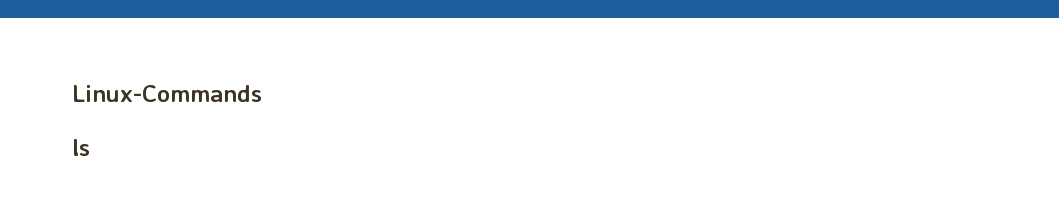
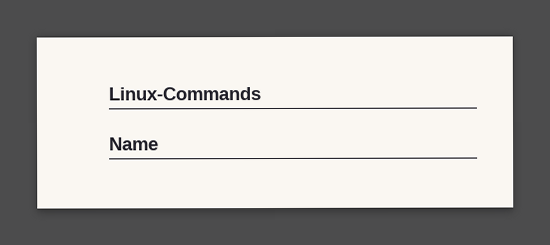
[72,139,90,156] ls -> [109,137,159,151] Name

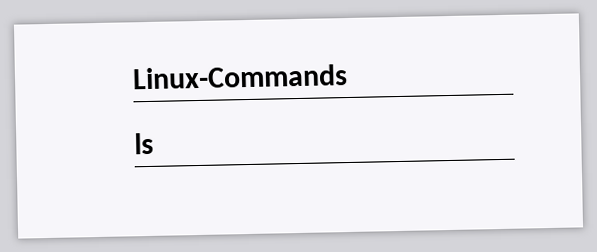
[109,137,159,151] Name -> [134,132,154,155] ls

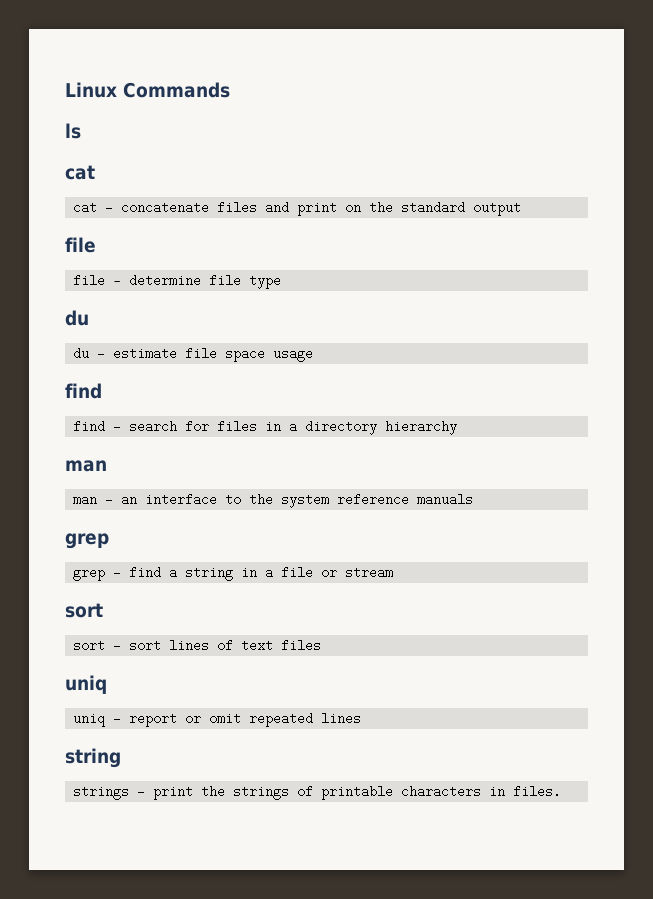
[132,64,348,90] Linux-Commands -> [65,82,230,98] Linux Commands
(154, 143) none -> [65,165,95,180] [72,201,521,216] [65,237,96,253] [72,274,281,289] [65,310,89,326] [72,347,313,362] [65,383,102,399] [72,420,457,435] [65,460,107,472] [72,493,473,508] [65,533,109,549] [72,566,393,581] [65,603,103,618] [72,639,321,652] [65,675,107,694] [72,712,361,727] [65,748,121,768] [72,785,561,800] // cat // cat - concatenate files and print on the standard output // file // file — determine file type // du // du - estimate file space usage // find // find - search for files in a directory hierarchy // man // man - an interface to the system reference manuals // grep // grep - find a string in a file or stream // sort // sort - sort lines of text files // uniq // uniq - report or omit repeated lines // string // strings - print the strings of printable characters in files.

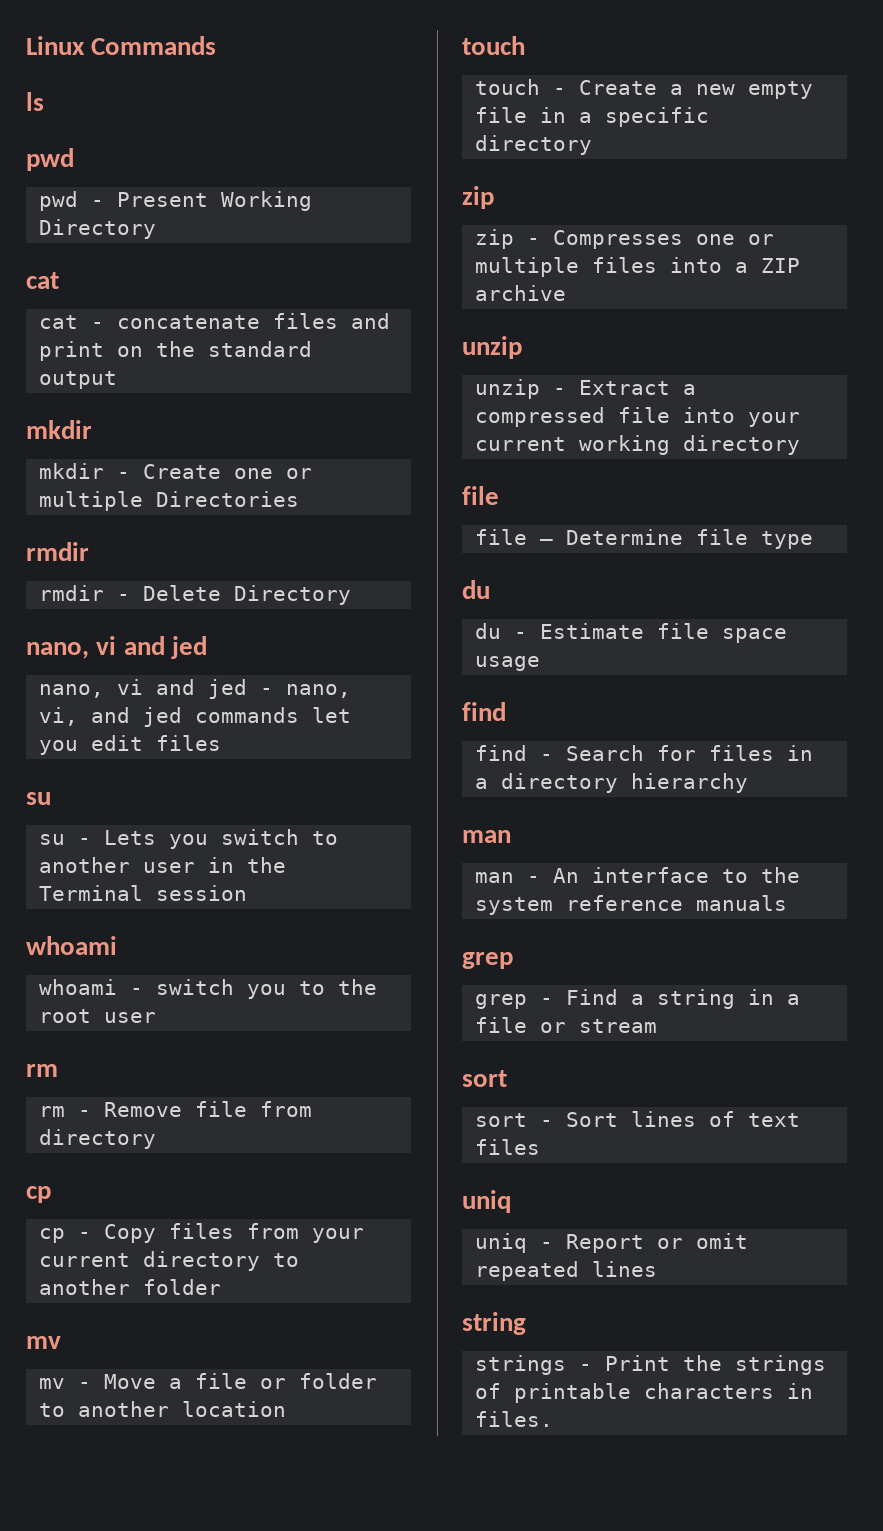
(81, 131) none -> [26,148,74,171] [38,191,312,211] [38,219,156,239] // pwd // pwd - Present Working Directory
(521, 209) none -> [26,420,92,439] [38,463,312,479] [38,491,299,511] [26,542,89,561] [38,585,351,605] [26,636,207,659] [38,679,351,699] [38,707,351,727] [38,735,221,755] [26,792,51,805] [38,829,338,849] [38,857,286,873] [38,885,247,901] [26,936,117,955] [38,979,377,999] [38,1009,156,1023] [26,1064,58,1077] [38,1101,312,1117] [38,1129,156,1149] [26,1186,51,1203] [38,1223,364,1243] [38,1251,299,1271] [38,1279,221,1295] [26,1336,61,1349] [38,1373,377,1389] [38,1401,286,1417] [462,36,525,55] [474,79,813,99] [474,107,709,127] [474,135,592,155] [462,186,494,209] [474,229,774,249] [474,257,800,277] [474,285,566,301] [462,336,522,359] [474,379,696,399] [474,407,800,427] [474,435,800,455] // mkdir // mkdir - Create one or multiple Directories // rmdir // rmdir - Delete Directory // nano, vi and jed // nano, vi and jed - nano, vi, and jed commands let you edit files // su // su - Lets you switch to another user in the Terminal session // whoami // whoami - switch you to the root user // rm // rm - Remove file from directory // cp // cp - Copy files from your current directory to another folder // mv // mv - Move a file or folder to another location // touch // touch - Create a new empty file in a specific directory // zip // zip - Compresses one or multiple files into a ZIP archive // unzip // unzip - Extract a compressed file into your current working directory
[128,274,201,287] determine -> [565,529,683,545] Determine
[112,347,177,360] estimate -> [539,623,644,639] Estimate
[128,420,177,433] search -> [565,745,644,761] Search
[120,493,137,506] an -> [552,868,579,883] An
[128,566,161,579] find -> [565,989,618,1005] Find
[128,641,161,650] sort -> [565,1112,618,1127] Sort
[128,712,177,727] report -> [565,1234,644,1253] Report
[152,787,193,800] print -> [604,1355,670,1371] Print

